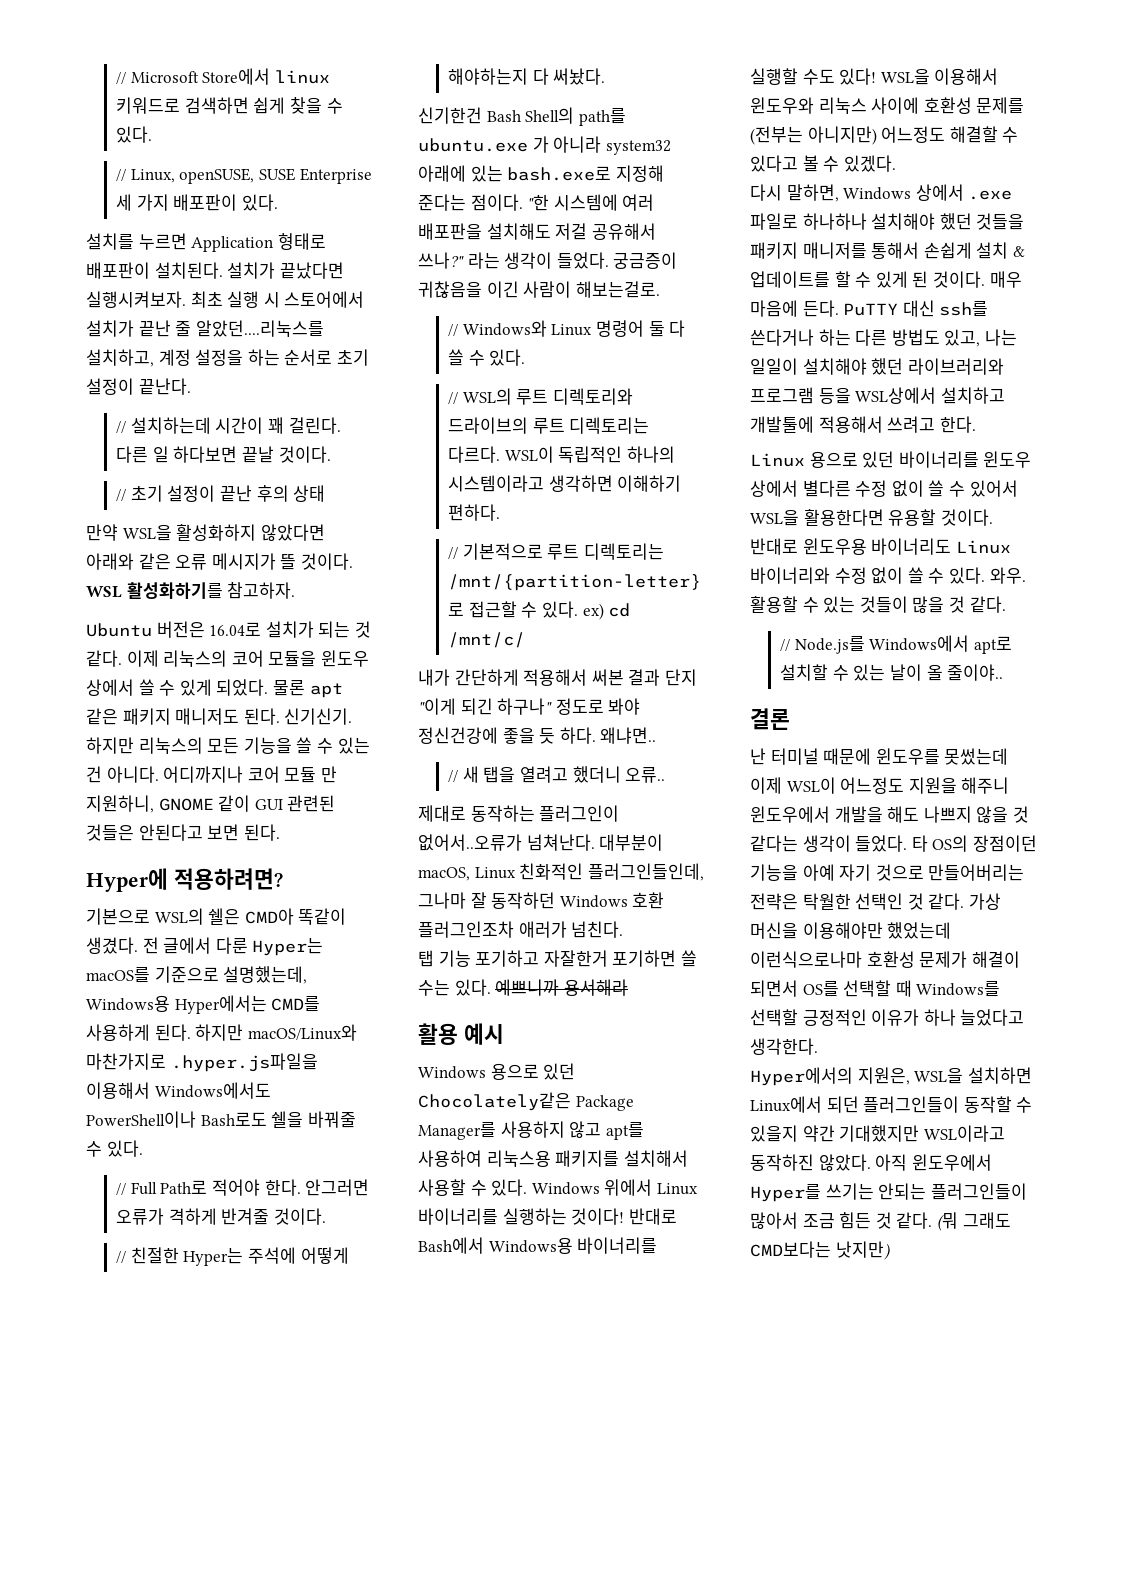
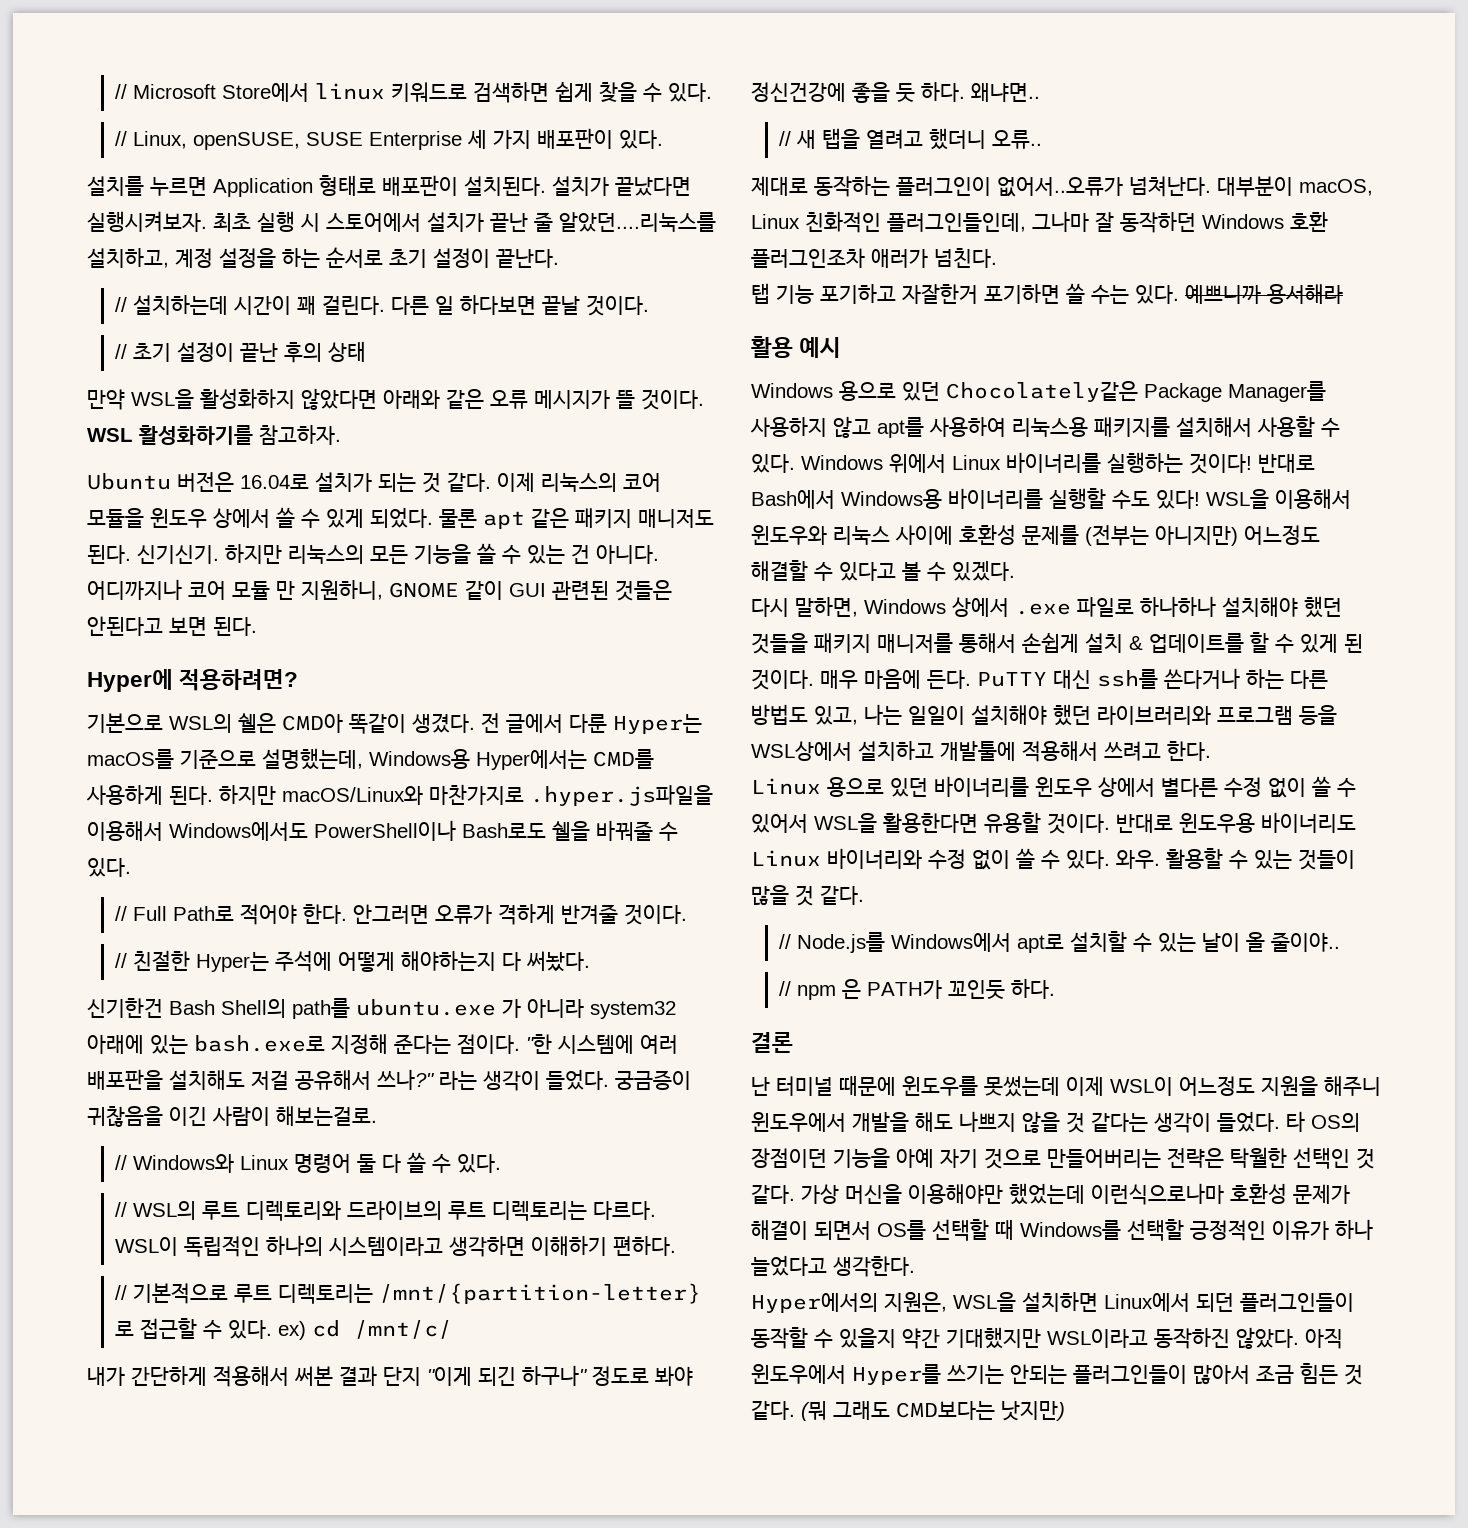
(1004, 672) none -> [779,979,1056,1000] // // npm 은 PATH가 꼬인듯 하다.

